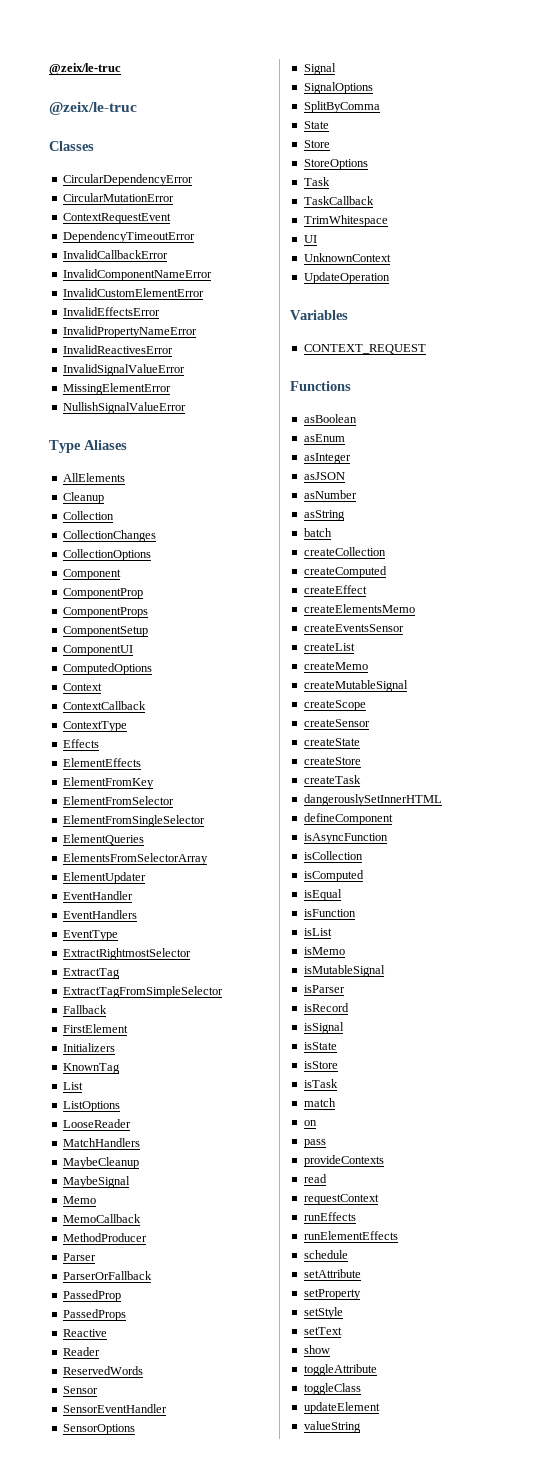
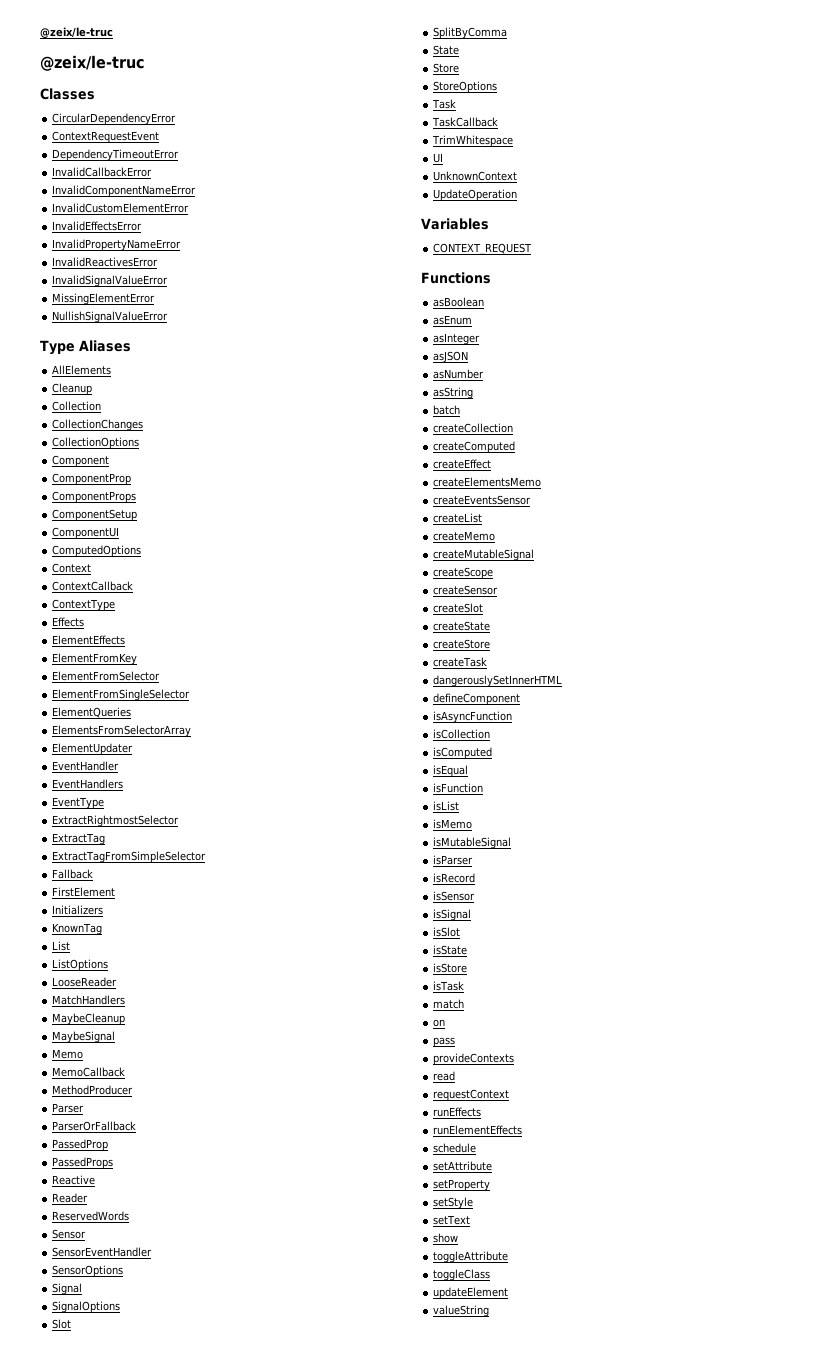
[62,193,174,202] // CircularMutationError -> (177, 119) none
(373, 88) none -> [52,1319,72,1329] // Slot
(370, 723) none -> [433,603,484,613] // createSlot
(349, 1007) none -> [433,891,476,901] // isSensor
(344, 1028) none -> [433,927,461,937] // isSlot

